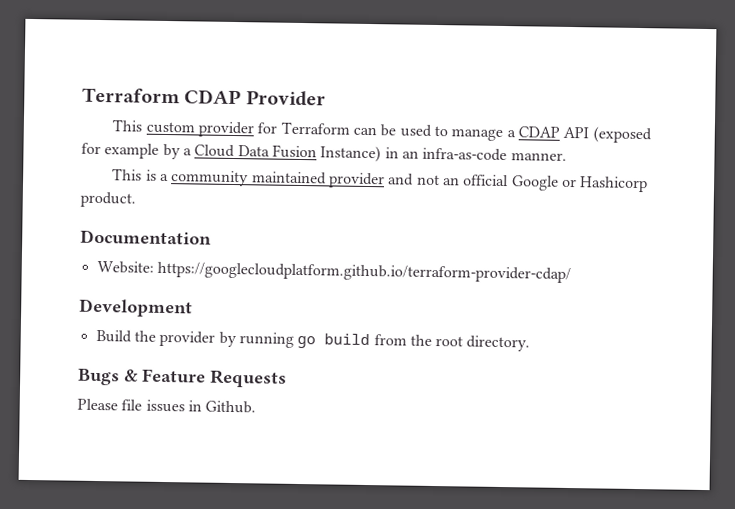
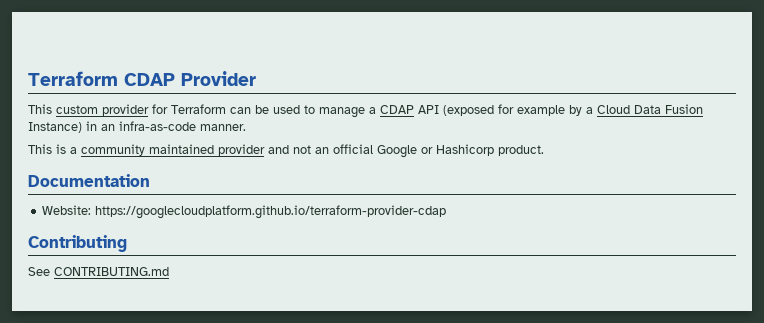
[156,261,571,284] [79,298,193,318] [95,329,531,352] [78,368,287,388] [77,398,257,414] https://googlecloudplatform.github.io/terraform-provider-cdap/ // Development // Build the provider by running go build from the root directory. // Bugs & Feature Requests // Please file issues in Github. -> [95,205,447,219] [28,235,127,252] [28,267,169,276] https://googlecloudplatform.github.io/terraform-provider-cdap // Contributing // See CONTRIBUTING.md

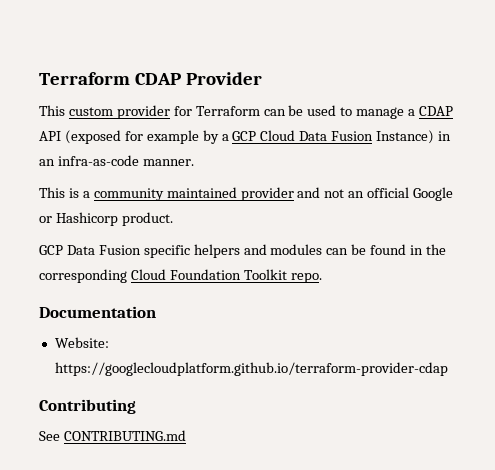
(593, 110) none -> [232,131,257,141] GCP
(544, 150) none -> [39,244,447,258] [39,269,322,283] // GCP Data Fusion specific helpers and modules can be found in the corresponding Cloud Foundation Toolkit repo.

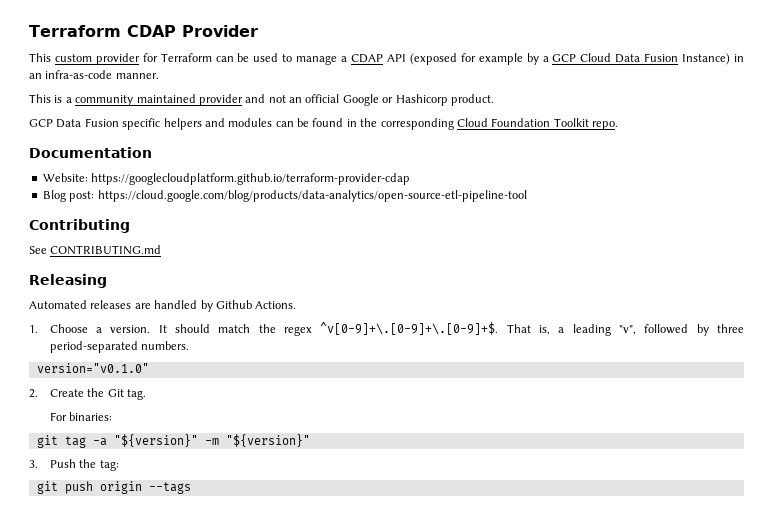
(448, 369) none -> [42,190,527,202] // Blog post: https://cloud.google.com/blog/products/data-analytics/open-source-etl-pipeline-tool
(186, 435) none -> [29,274,107,288] [29,300,297,312] [29,322,744,336] [49,341,190,353] [36,363,149,373] [29,388,146,400] [49,412,113,421] [36,434,310,448] [29,459,119,471] [36,481,191,494] // Releasing // Automated releases are handled by Github Actions. // 1. Choose a version. It should match the regex ^v[0-9]+\.[0-9]+\.[0-9]+$. That is, a leading "v", followed by three period-separated numbers. // version="v0.1.0" // 2. Create the Git tag. // For binaries: // git tag -a "${version}" -m "${version}" // 3. Push the tag: // git push origin --tags

